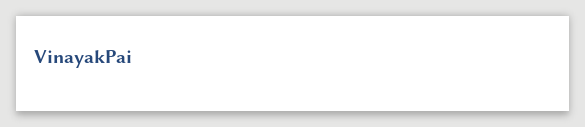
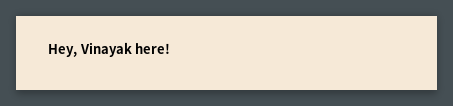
[34,50,132,68] VinayakPai -> [48,42,171,57] Hey, Vinayak here!

